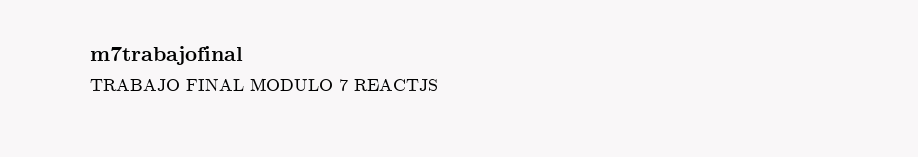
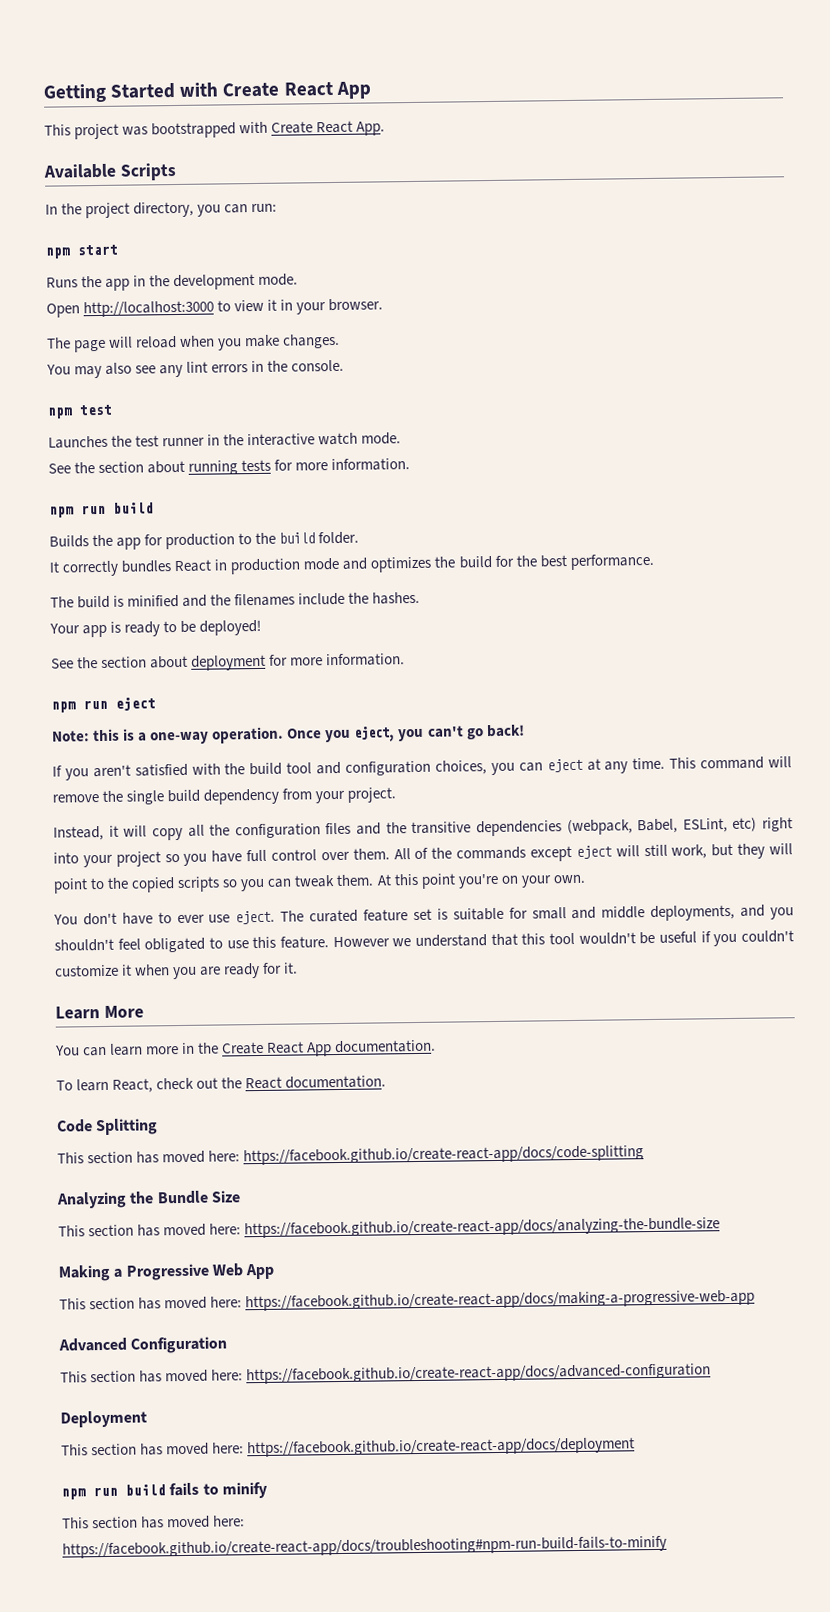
[90,46,243,65] [90,78,438,91] m7trabajofinal // TRABAJO FINAL MODULO 7 REACTJS -> [43,81,371,103] [44,120,386,140] [43,162,177,181] [45,201,278,219] [45,244,118,259] [46,273,299,291] [46,298,384,318] [47,333,341,353] [46,359,345,379] [47,404,112,419] [48,432,402,449] [48,458,411,475] [49,502,154,518] [49,531,360,550] [49,553,654,577] [50,591,421,609] [49,619,262,638] [51,653,406,671] [51,697,156,713] [52,724,525,745] [52,756,793,781] [52,787,397,805] [53,817,793,841] [53,843,793,868] [53,873,585,894] [53,904,795,926] [54,930,794,953] [55,962,299,980] [55,1005,144,1020] [55,1039,437,1057] [56,1075,387,1093] [56,1118,159,1136] [57,1145,645,1166] [56,1190,241,1209] [58,1217,721,1239] [58,1263,276,1282] [59,1289,756,1312] [58,1336,228,1354] [60,1363,712,1385] [60,1410,147,1428] [61,1437,636,1458] [61,1481,268,1500] [62,1515,246,1529] [62,1535,667,1559] Getting Started with Create React App // This project was bootstrapped with Create React App. // Available Scripts // In the project directory, you can run: // npm start // Runs the app in the development mode. // Open http://localhost:3000 to view it in your browser. // The page will reload when you make changes. // You may also see any lint errors in the console. // npm test // Launches the test runner in the interactive watch mode. // See the section about running tests for more information. // npm run build // Builds the app for production to the build folder. // It correctly bundles React in production mode and optimizes the build for the best performance. // The build is minified and the filenames include the hashes. // Your app is ready to be deployed! // See the section about deployment for more information. // npm run eject // Note: this is a one-way operation. Once you eject, you can't go back! // If you aren't satisfied with the build tool and configuration choices, you can eject at any time. This command will remove the single build dependency from your project. // Instead, it will copy all the configuration files and the transitive dependencies (webpack, Babel, ESLint, etc) right into your project so you have full control over them. All of the commands except eject will still work, but they will point to the copied scripts so you can tweak them. At this point you're on your own. // You don't have to ever use eject. The curated feature set is suitable for small and middle deployments, and you shouldn't feel obligated to use this feature. However we understand that this tool wouldn't be useful if you couldn't customize it when you are ready for it. // Learn More // You can learn more in the Create React App documentation. // To learn React, check out the React documentation. // Code Splitting // This section has moved here: https://facebook.github.io/create-react-app/docs/code-splitting // Analyzing the Bundle Size // This section has moved here: https://facebook.github.io/create-react-app/docs/analyzing-the-bundle-size // Making a Progressive Web App // This section has moved here: https://facebook.github.io/create-react-app/docs/making-a-progressive-web-app // Advanced Configuration // This section has moved here: https://facebook.github.io/create-react-app/docs/advanced-configuration // Deployment // This section has moved here: https://facebook.github.io/create-react-app/docs/deployment // npm run build fails to minify // This section has moved here: https://facebook.github.io/create-react-app/docs/troubleshooting#npm-run-build-fails-to-minify

